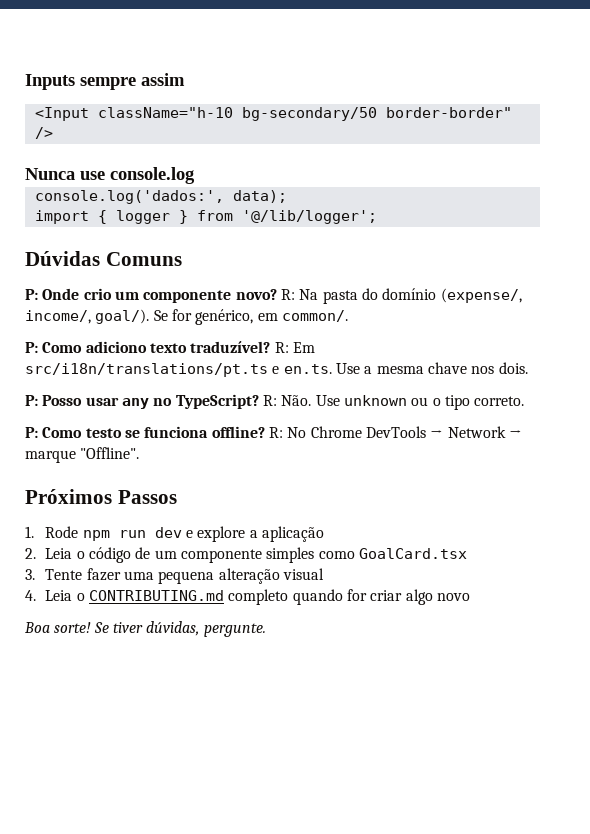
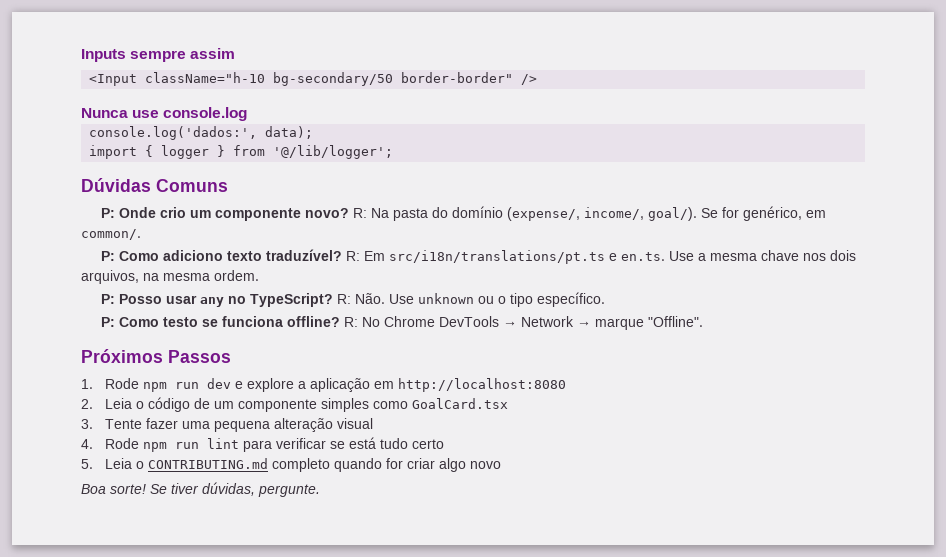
[498,362,528,374] dois. -> [829,250,856,261] [81,270,259,284] dois arquivos, na mesma ordem.
[474,396,525,406] correto. -> [536,292,605,307] específico.
(325, 534) none -> [373,378,566,392] em http://localhost:8080
(36, 595) none -> [104,437,444,452] [81,459,93,469] Rode npm run lint para verificar se está tudo certo // 5.

